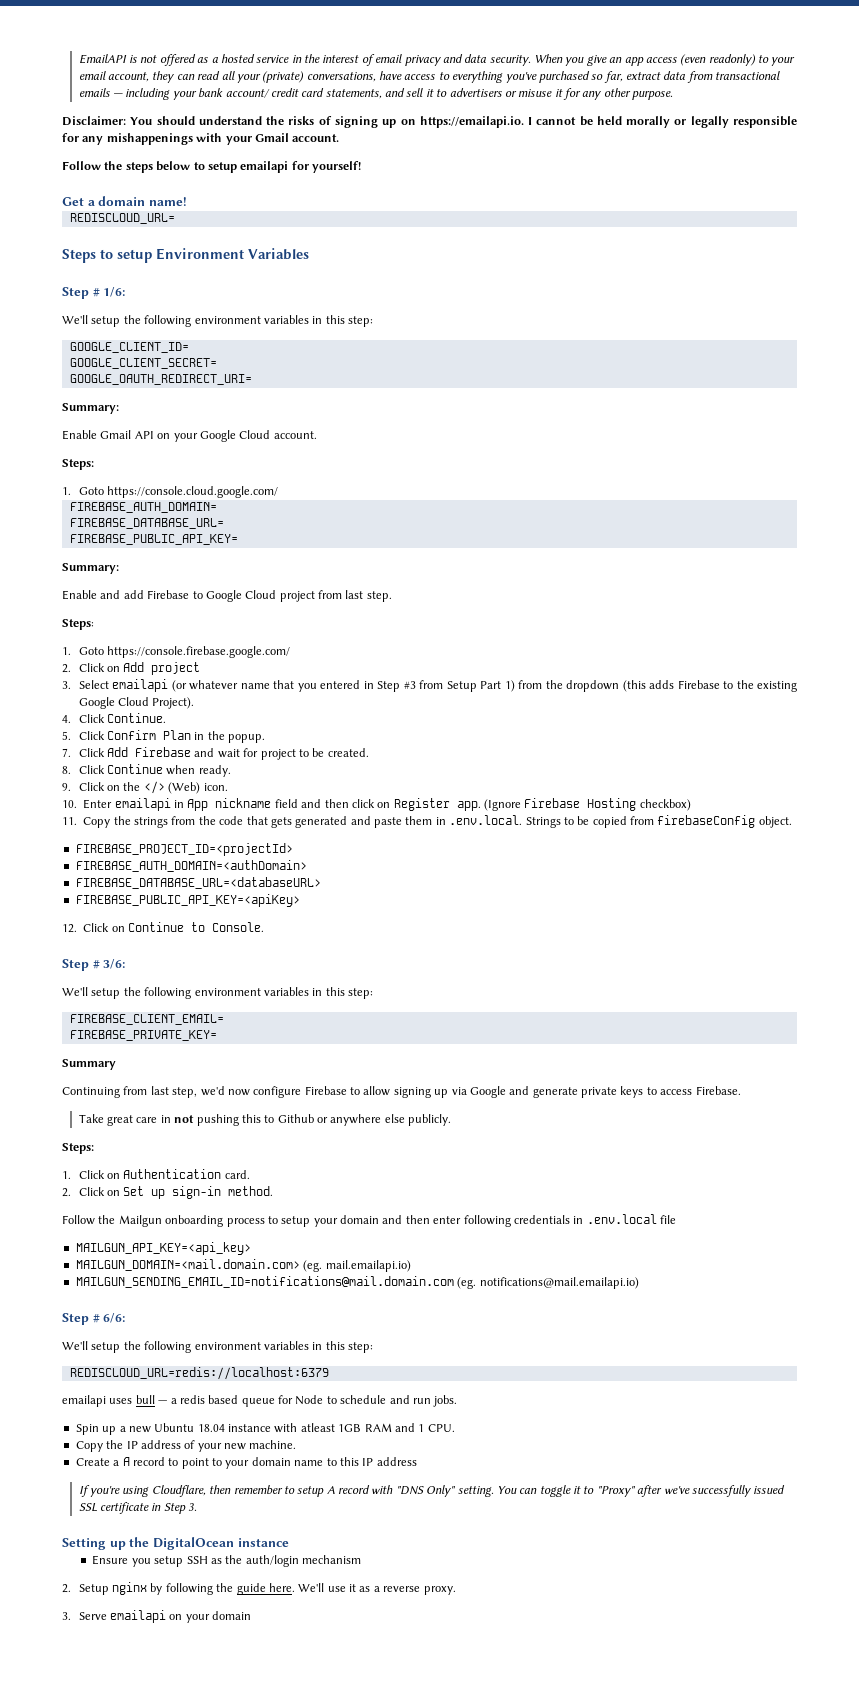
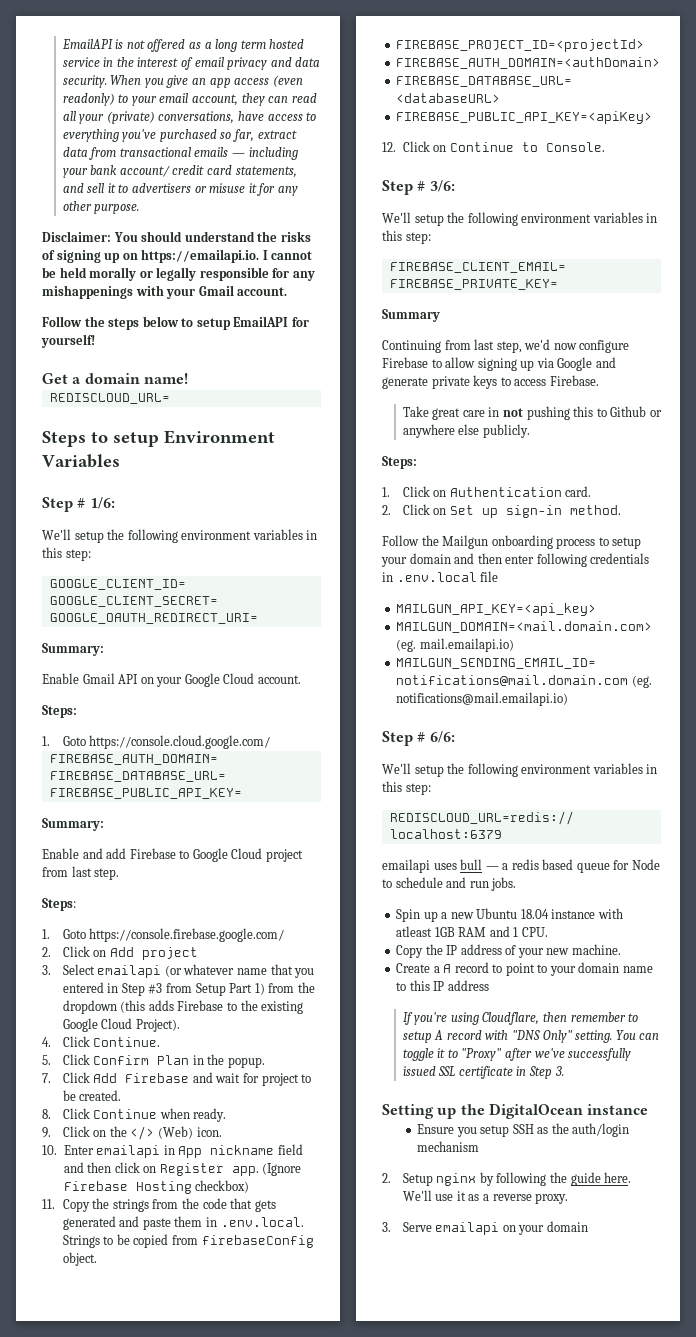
(218, 60) none -> [215,39,266,52] long term
[240,161,289,173] emailapi -> [233,316,289,327] EmailAPI

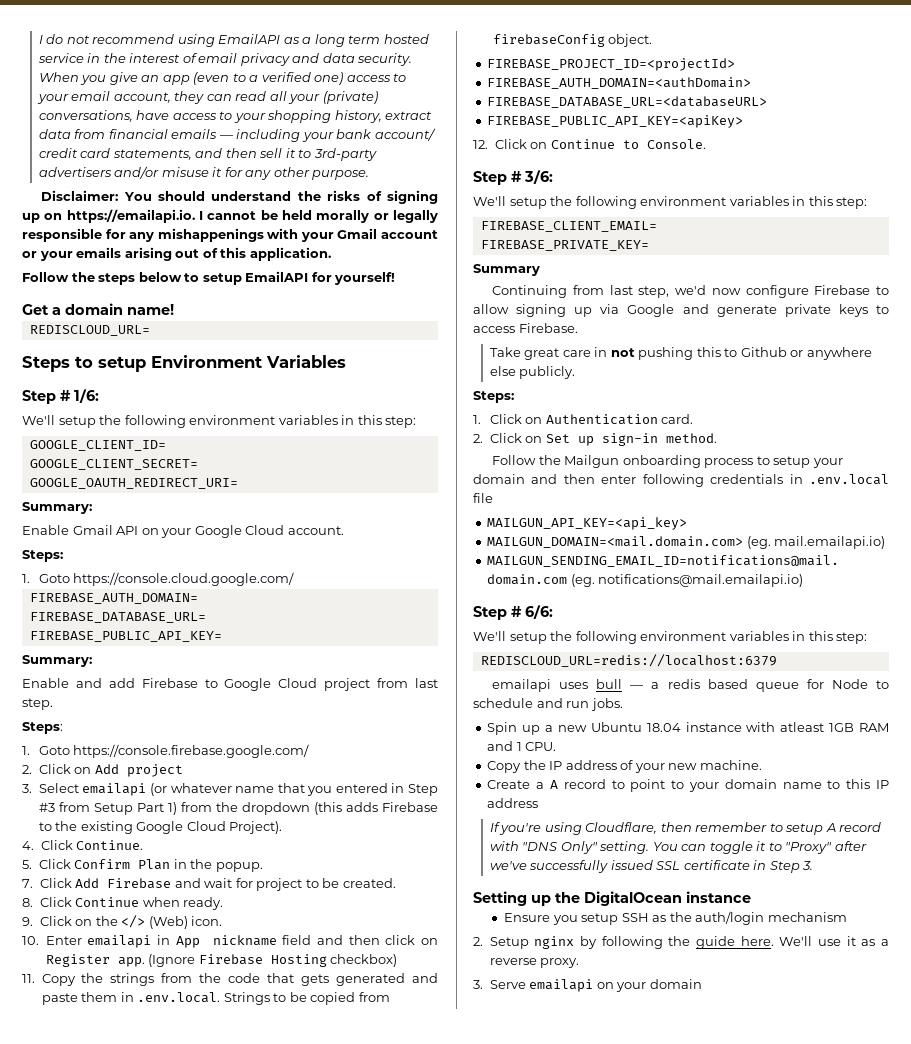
[61,39,186,52] EmailAPI is not offered -> [38,34,281,47] I do not recommend using EmailAPI
[234,75,303,87] [62,93,115,106] access (even readonly) -> [193,72,391,85] (even to a verified one) access
[62,129,254,142] everything you've purchased so far, -> [233,110,382,123] your shopping history,
[119,147,191,157] transactional -> [108,129,168,139] financial
(84, 188) none -> [225,148,257,158] then
[131,183,207,193] advertisers or -> [313,148,377,161] [38,166,160,179] 3rd-party advertisers and/or
[237,287,288,296] account. -> [381,230,438,239] [22,247,331,261] account or your emails arising out of this application.

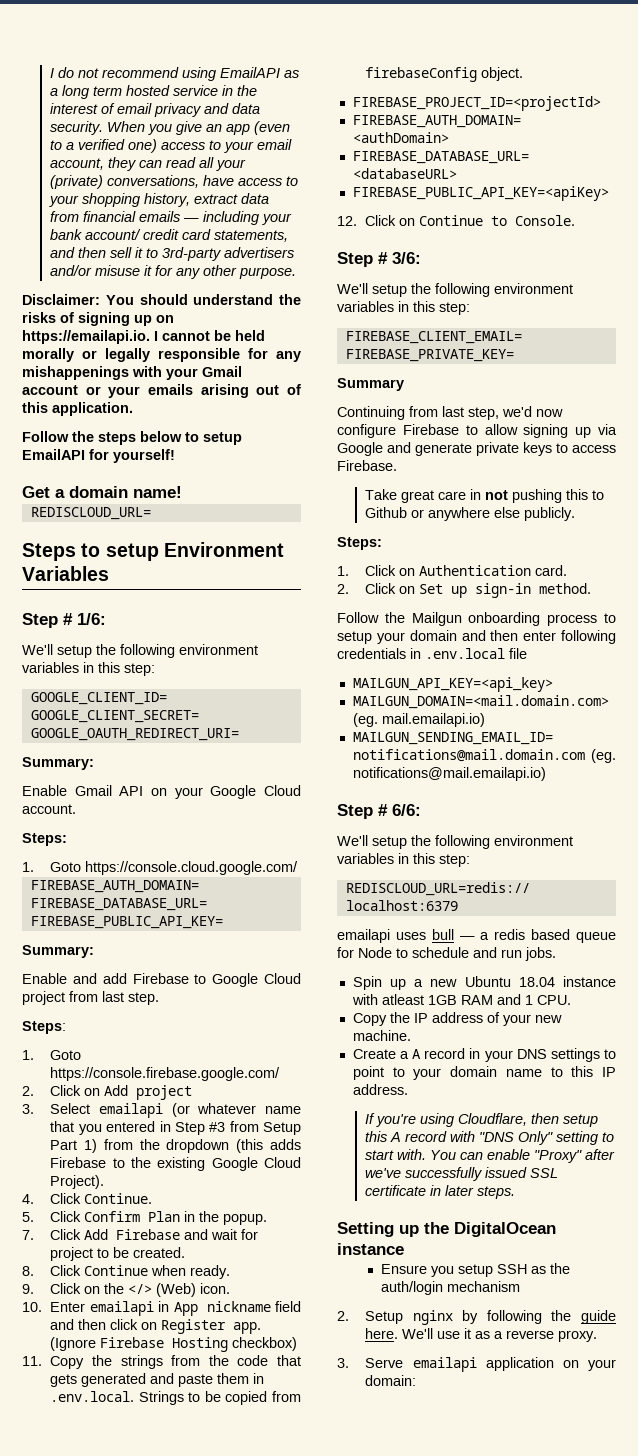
(606, 784) none -> [469,1048,600,1062] in your DNS settings
[487,798,539,808] address -> [352,1084,408,1095] address.
[695,822,824,835] remember to setup -> [563,1114,599,1127] [365,1131,388,1142] setup this
[599,841,782,854] setting. You can toggle it to -> [556,1131,615,1145] [365,1149,531,1160] setting to start with. You can enable
[769,861,814,873] Step 3. -> [445,1185,516,1199] later steps.
[596,979,702,992] on your domain -> [485,1357,616,1371] [365,1375,417,1386] application on your domain:

